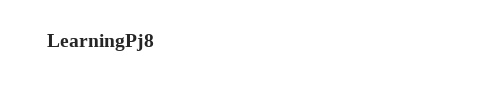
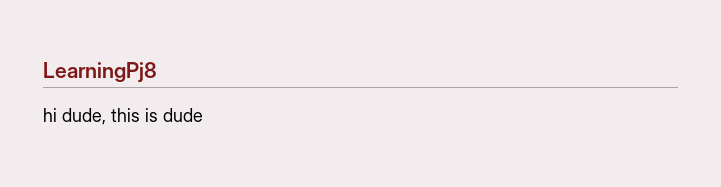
(154, 42) none -> [43,108,203,125] // hi dude, this is dude

